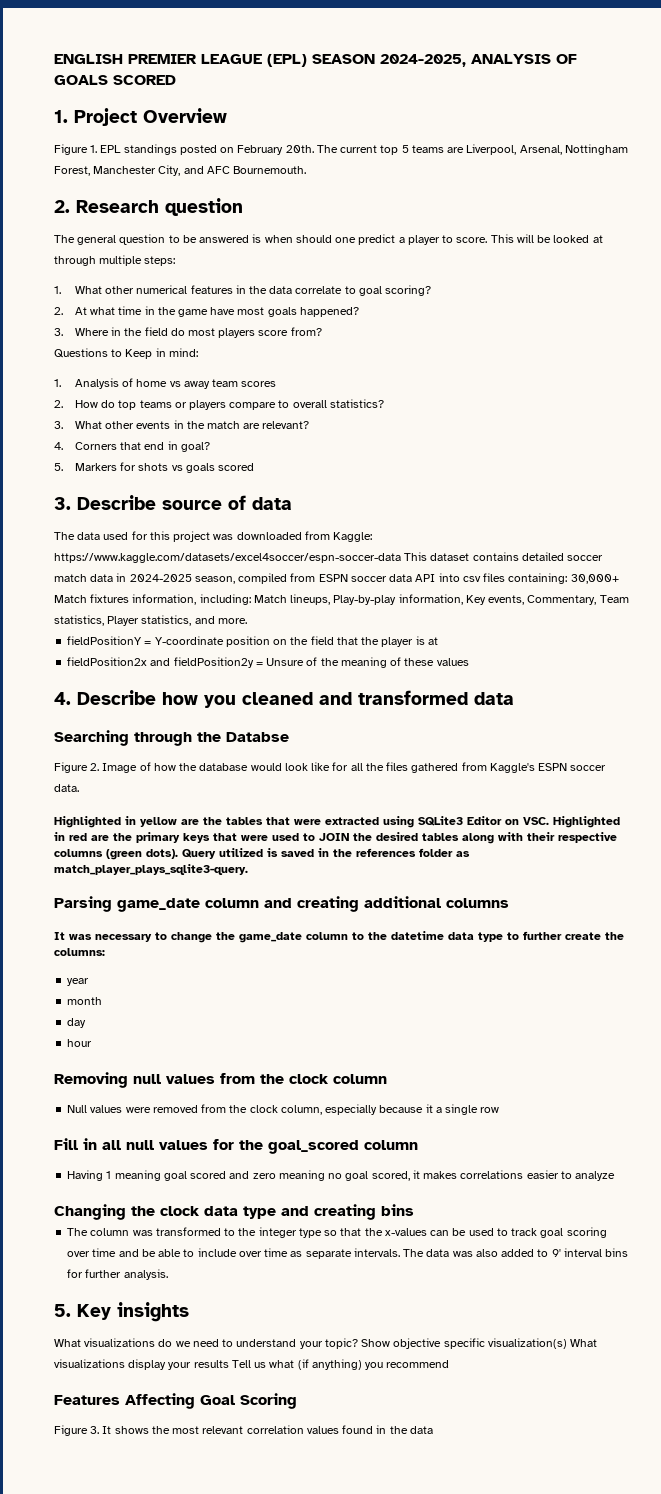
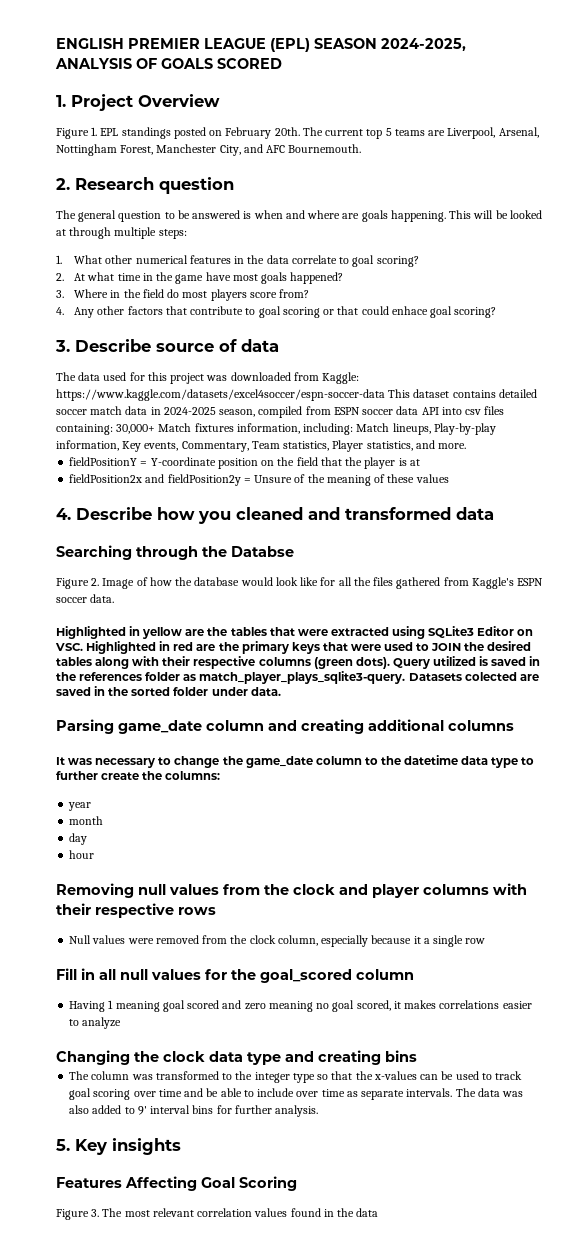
[295,234,488,245] should one predict a player to score. -> [285,210,446,222] and where are goals happening.
[54,348,198,359] [54,378,277,389] [54,399,384,410] [54,420,310,429] [54,441,210,452] [54,462,254,473] Questions to Keep in mind: // 1. Analysis of home vs away team scores // 2. How do top teams or players compare to overall statistics? // 3. What other events in the match are relevant? // 4. Corners that end in goal? // 5. Markers for shots vs goals scored -> [56,306,497,318] 4. Any other factors that contribute to goal scoring or that could enhace goal scoring?
(248, 869) none -> [408,672,539,681] [56,686,281,696] Datasets colected are saved in the sorted folder under data.
[333,1074,387,1084] column -> [339,883,527,898] [56,903,216,918] and player columns with their respective rows
[54,1338,598,1349] [54,1359,450,1370] // What visualizations do we need to understand your topic? Show objective specific visualization(s) What visualizations display your results Tell us what (if anything) you recommend -> (181, 1146) none
[102,1426,170,1434] It shows the -> [102,1208,123,1217] The

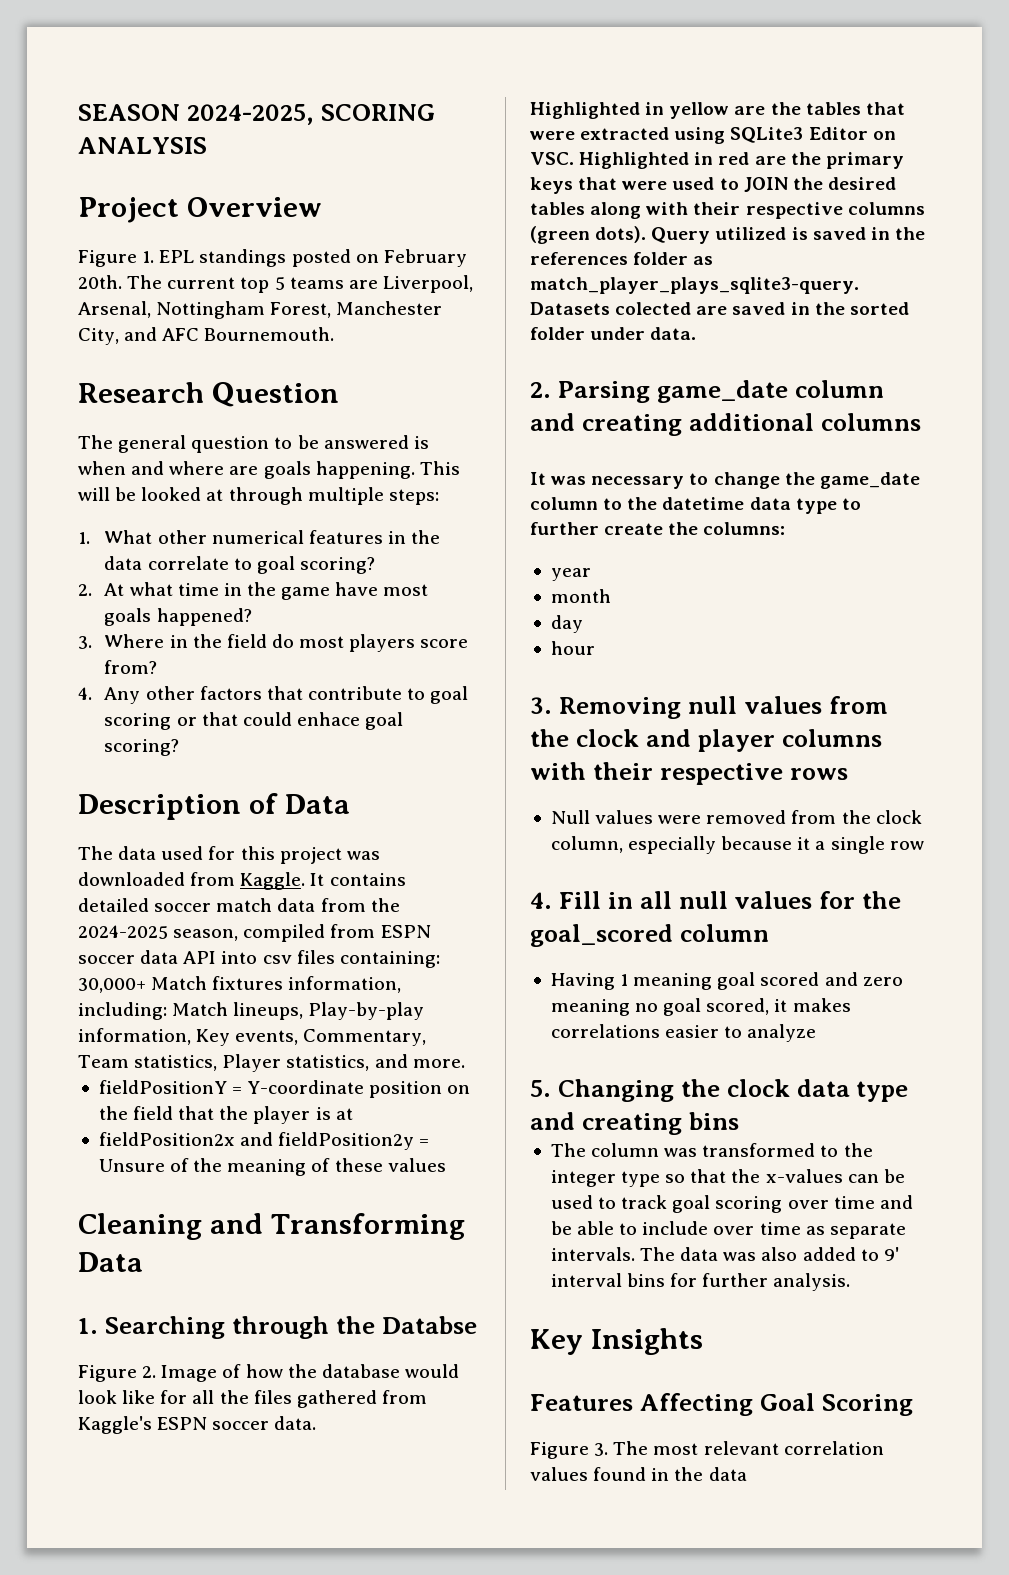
[56,38,310,52] ENGLISH PREMIER LEAGUE (EPL) -> (78, 112) none
(466, 44) none -> [320,104,435,121] SCORING
[136,58,282,69] [56,95,66,107] OF GOALS SCORED // 1. -> (207, 145) //
[56,177,234,194] 2. Research question -> [78,382,339,407] Research Question
[55,339,279,352] 3. Describe source of data -> [78,793,350,820] Description of Data
[322,372,360,384] [56,389,450,401] Kaggle: https://www.kaggle.com/datasets/excel4soccer/espn-soccer-data This dataset -> [240,872,325,890] Kaggle. It
[150,407,161,415] in -> [320,898,400,912] from the
[56,507,494,524] 4. Describe how you cleaned and transformed data // -> [78,1213,465,1240] [78,1252,143,1272] [78,1318,98,1334] Cleaning and Transforming Data // 1.
(281, 691) none -> [530,382,551,398] 2.
(95, 854) none -> [530,697,552,714] 3.
(486, 941) none -> [530,892,552,909] 4.
(122, 1023) none -> [530,1080,551,1097] 5.
[56,1138,181,1155] 5. Key insights -> [530,1328,703,1355] Key Insights

